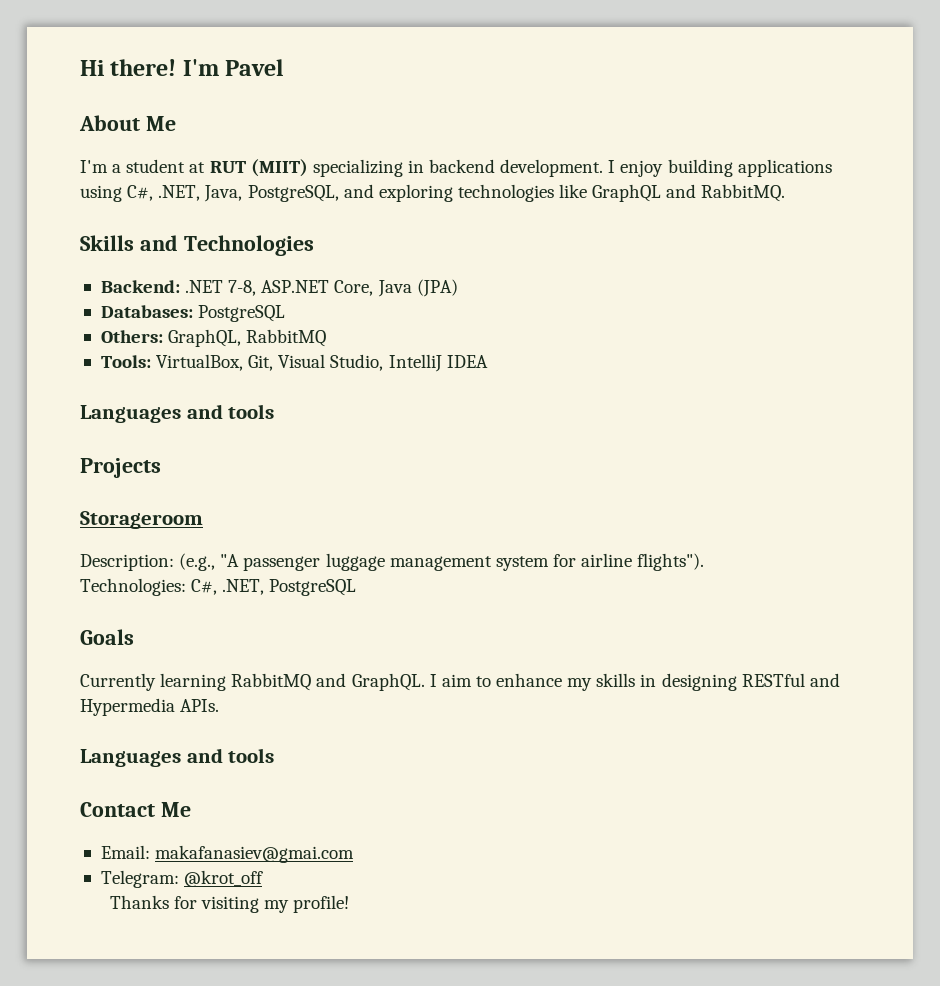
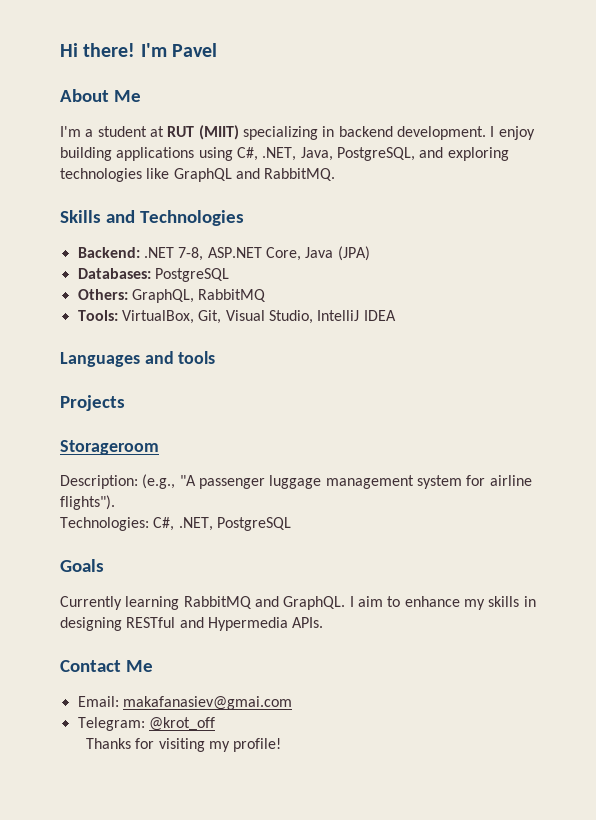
[80,748,275,767] // Languages and tools -> (324, 622) none

